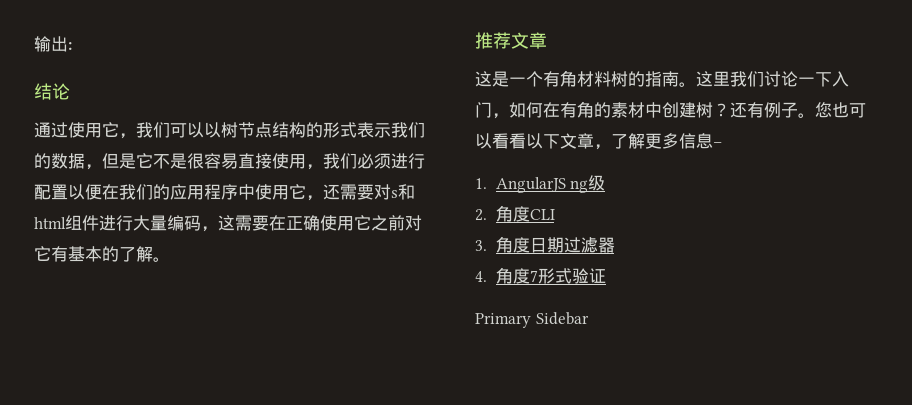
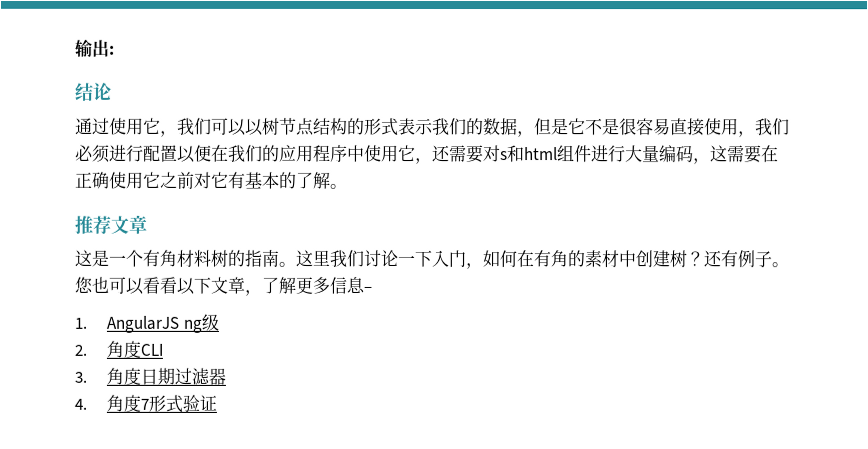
[475,312,589,328] // Primary Sidebar -> (217, 402) none

